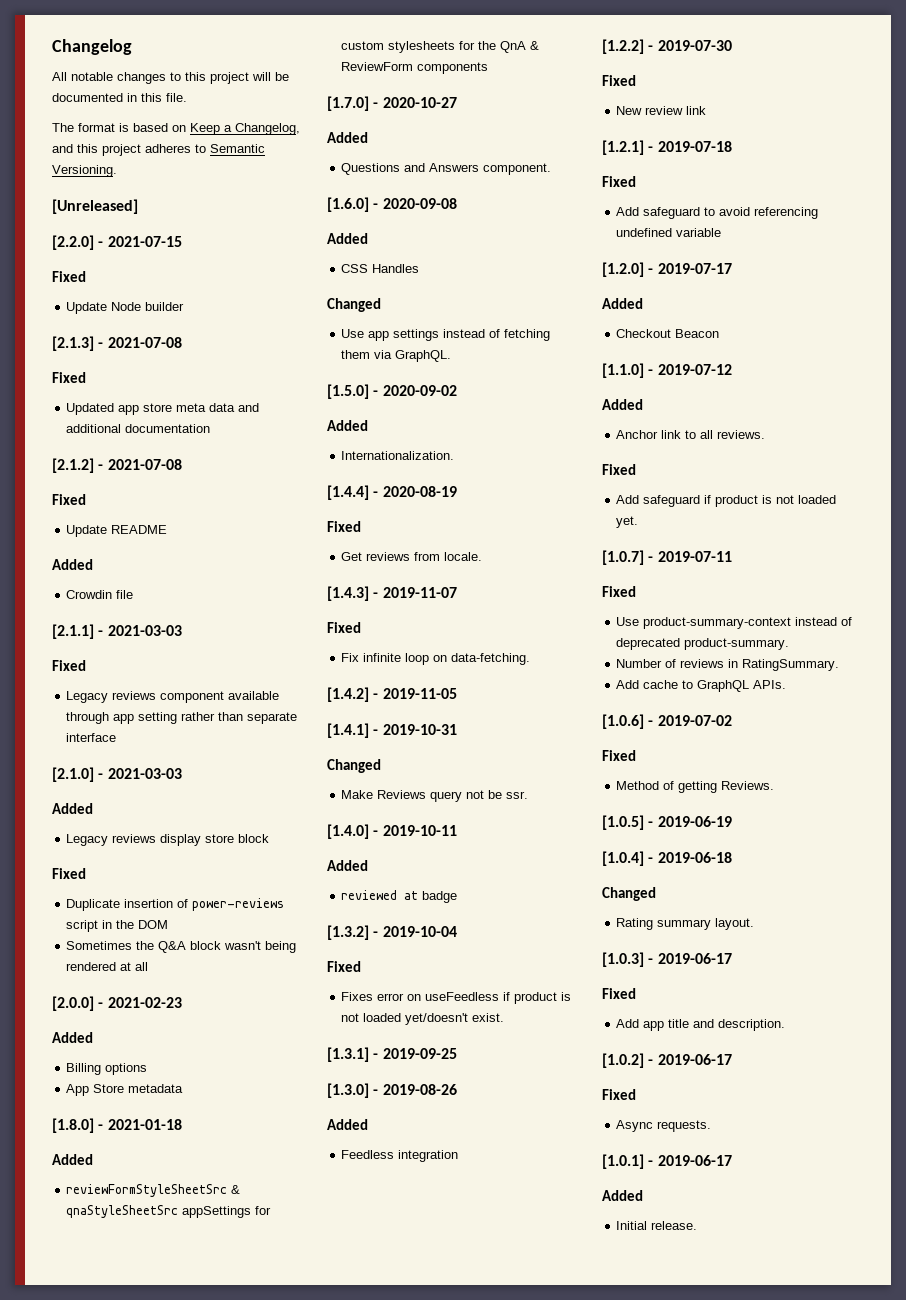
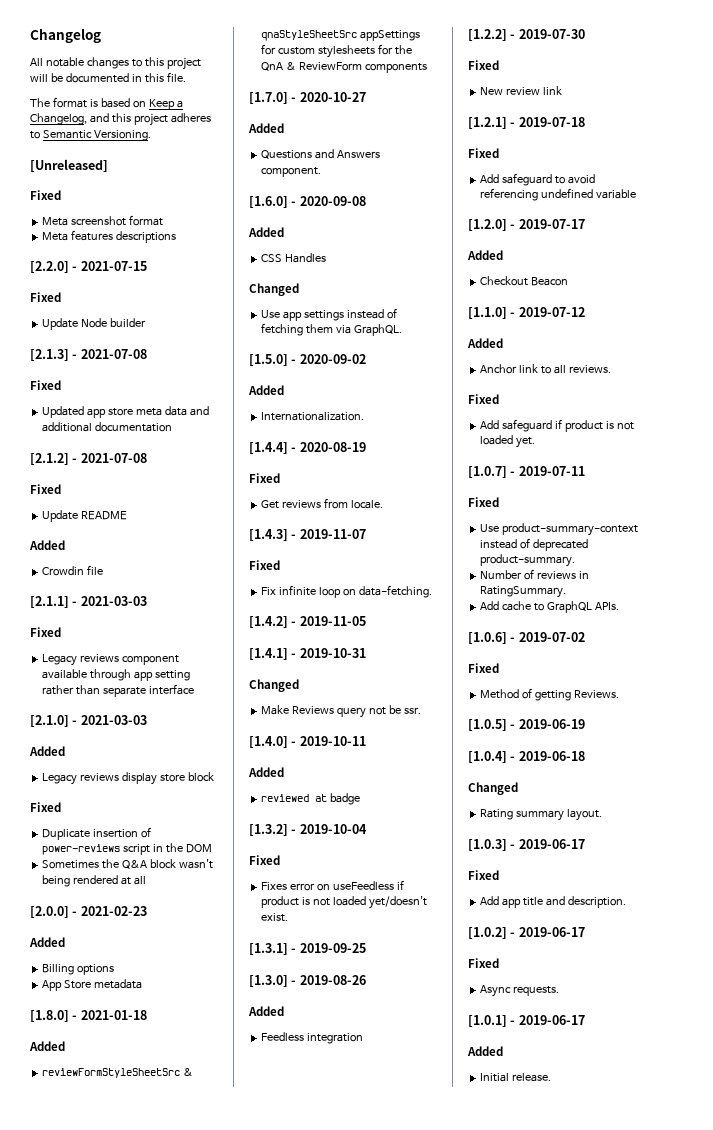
(138, 206) none -> [30,190,61,200] [42,215,164,226] [42,230,177,243] // Fixed // Meta screenshot format // Meta features descriptions

